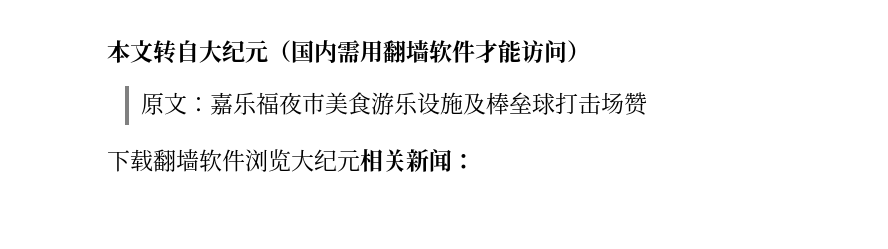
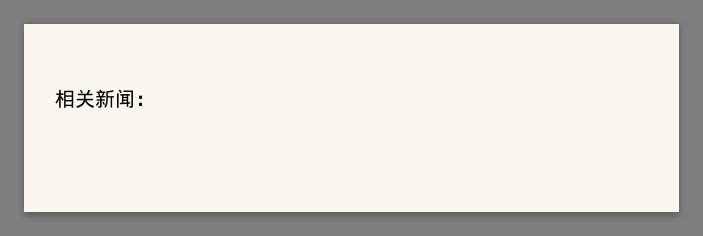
[107,40,590,64] [141,92,649,116] [107,149,360,172] 本文转自大纪元（国内需用翻墙软件才能访问） // 原文：嘉乐福夜市美食游乐设施及棒垒球打击场赞 // 下载翻墙软件浏览大纪元 -> (55, 98) none

